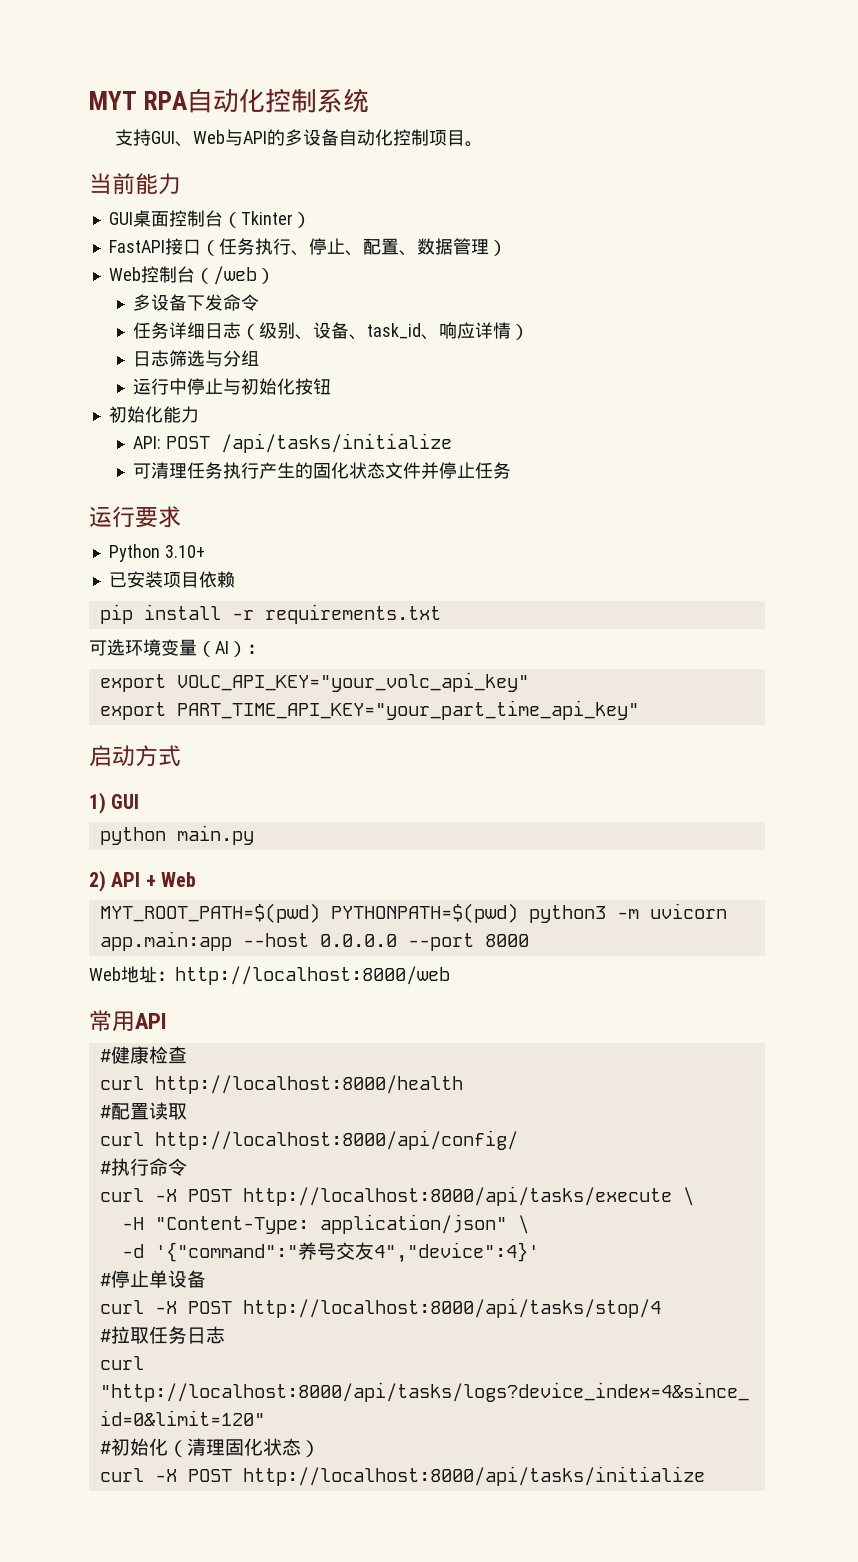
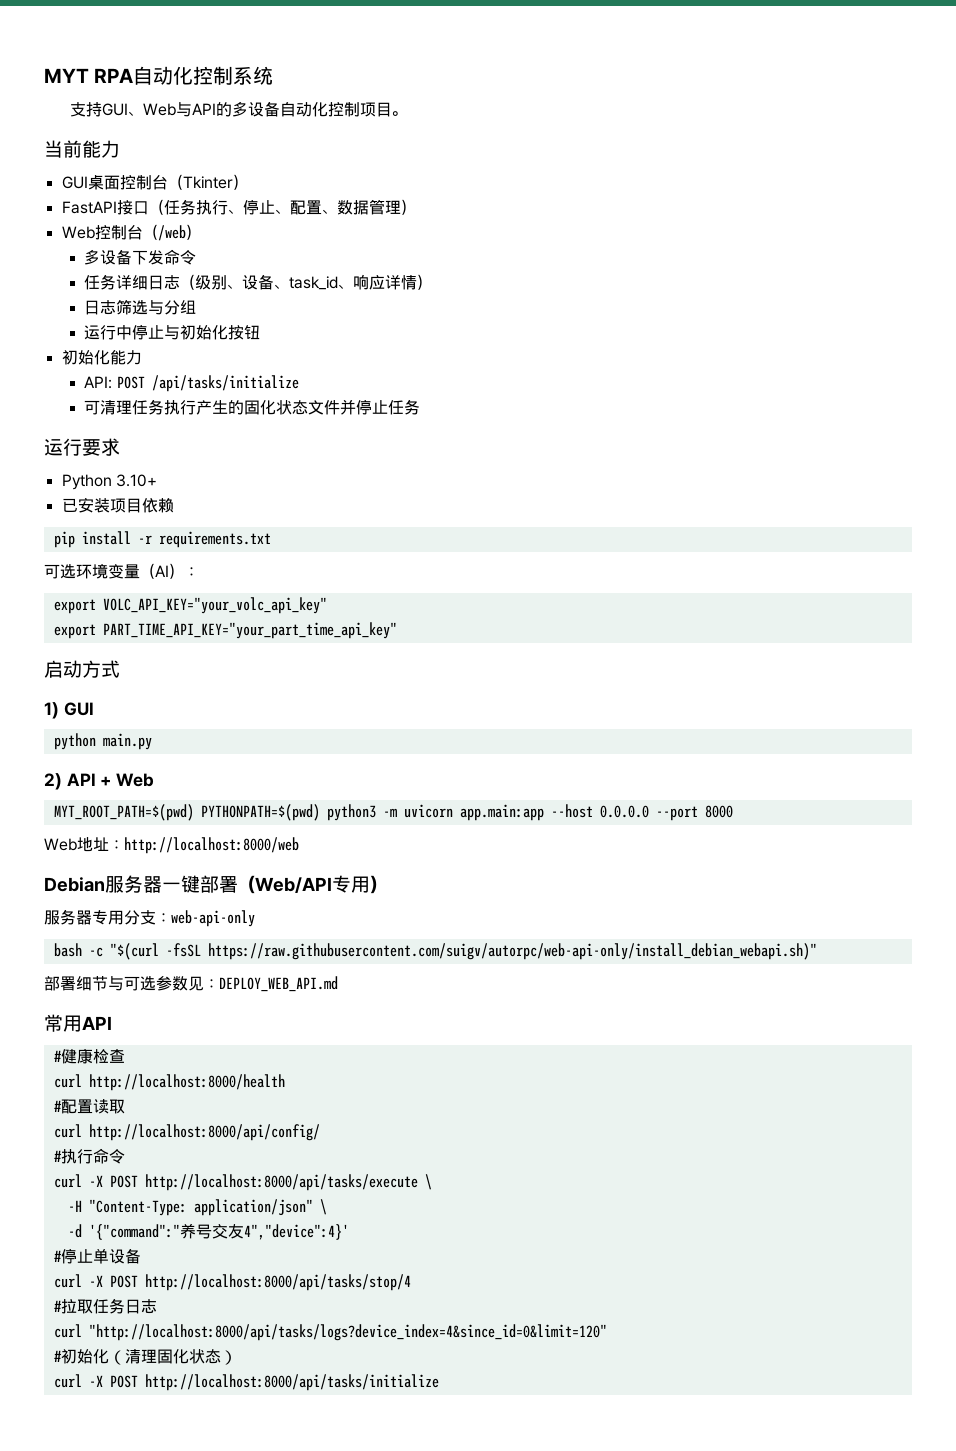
(450, 975) none -> [44,875,387,894] [44,909,255,927] [53,943,817,960] [44,976,338,992] // Debian服务器一键部署（Web/API专用） // 服务器专用分支：web-api-only // bash -c "$(curl -fsSL https://raw.githubusercontent.com/suigv/autorpc/web-api-only/install_debian_webapi.sh)" // 部署细节与可选参数见：DEPLOY_WEB_API.md

